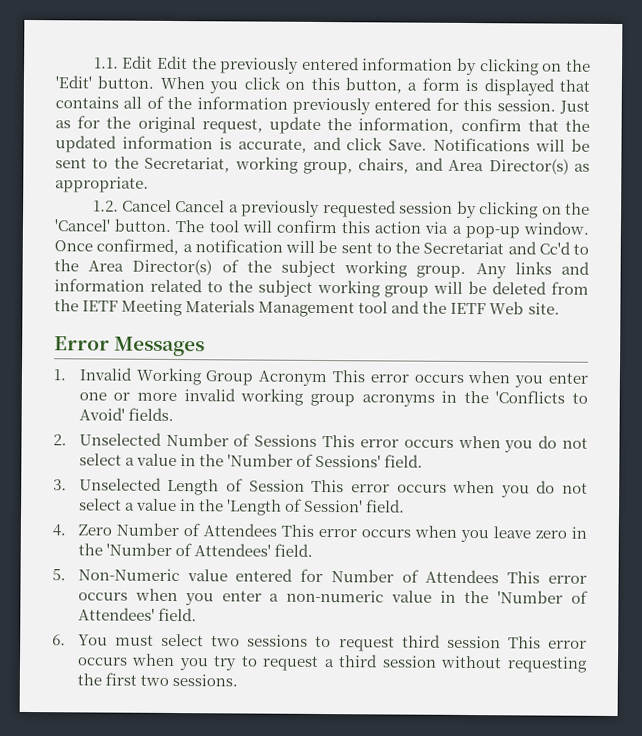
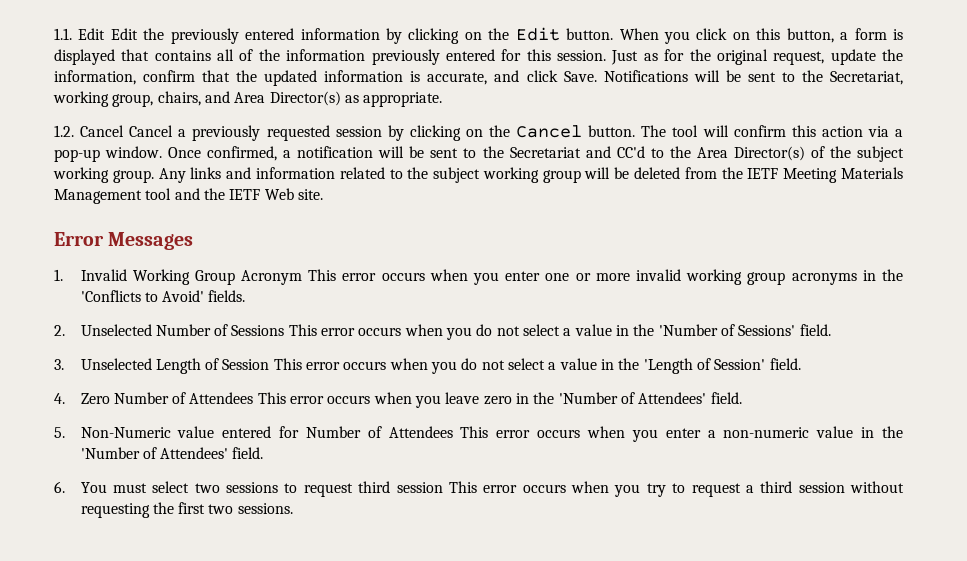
[55,75,92,89] 'Edit' -> [515,27,560,41] Edit
[54,219,111,232] 'Cancel' -> [516,125,583,138] Cancel
[538,241,571,255] Cc'd -> [616,146,645,158] CC'd

